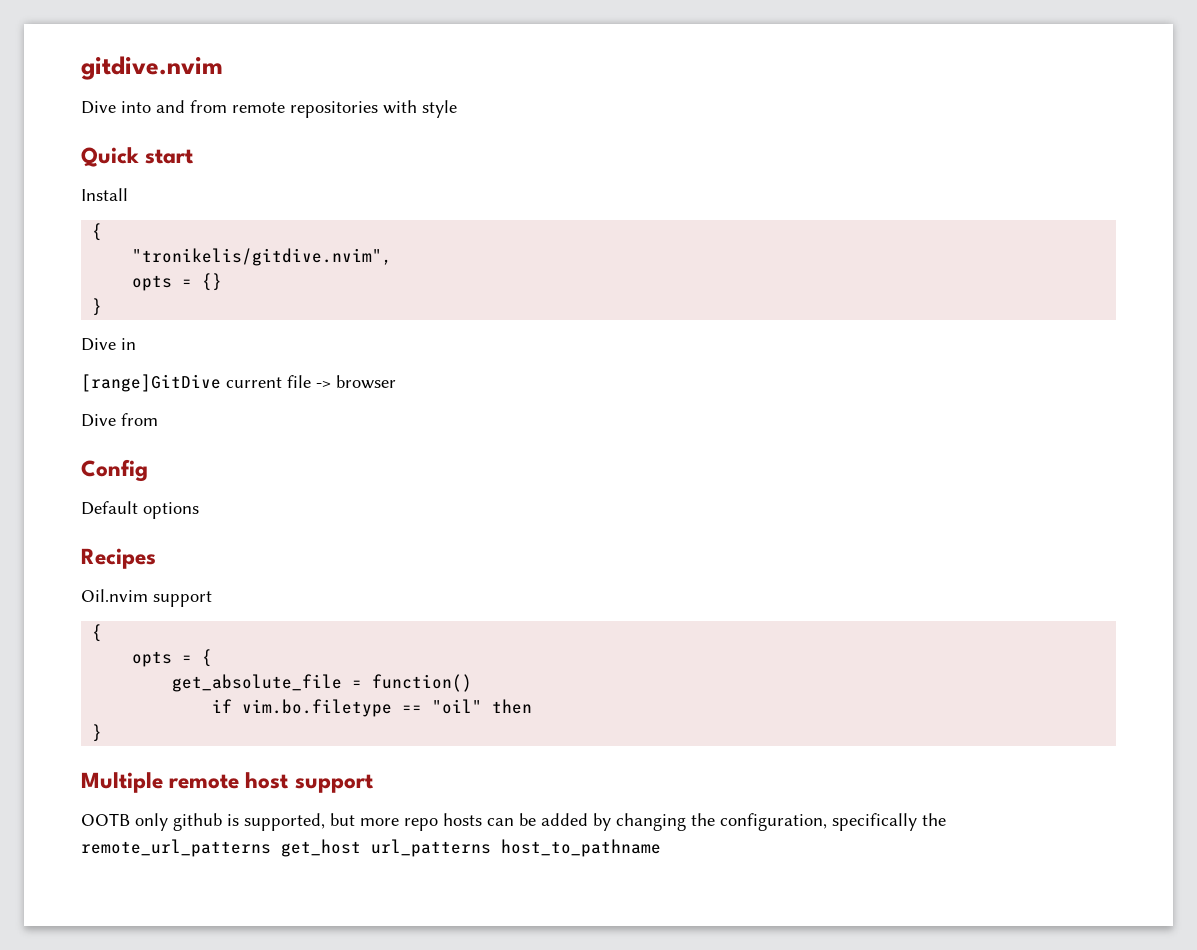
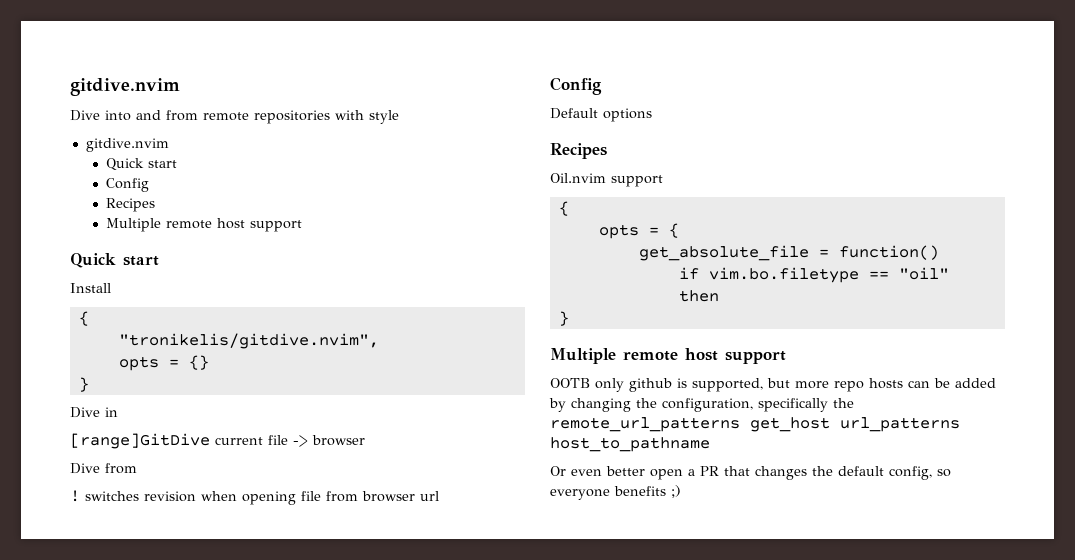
(457, 109) none -> [85,138,169,152] [106,158,178,171] [106,178,150,192] [106,198,156,212] [106,218,303,232] // gitdive.nvim // Quick start // Config // Recipes // Multiple remote host support
(158, 419) none -> [70,490,439,505] // ! switches revision when opening file from browser url
(661, 848) none -> [550,466,951,480] [550,485,681,500] // Or even better open a PR that changes the default config, so everyone benefits ;)

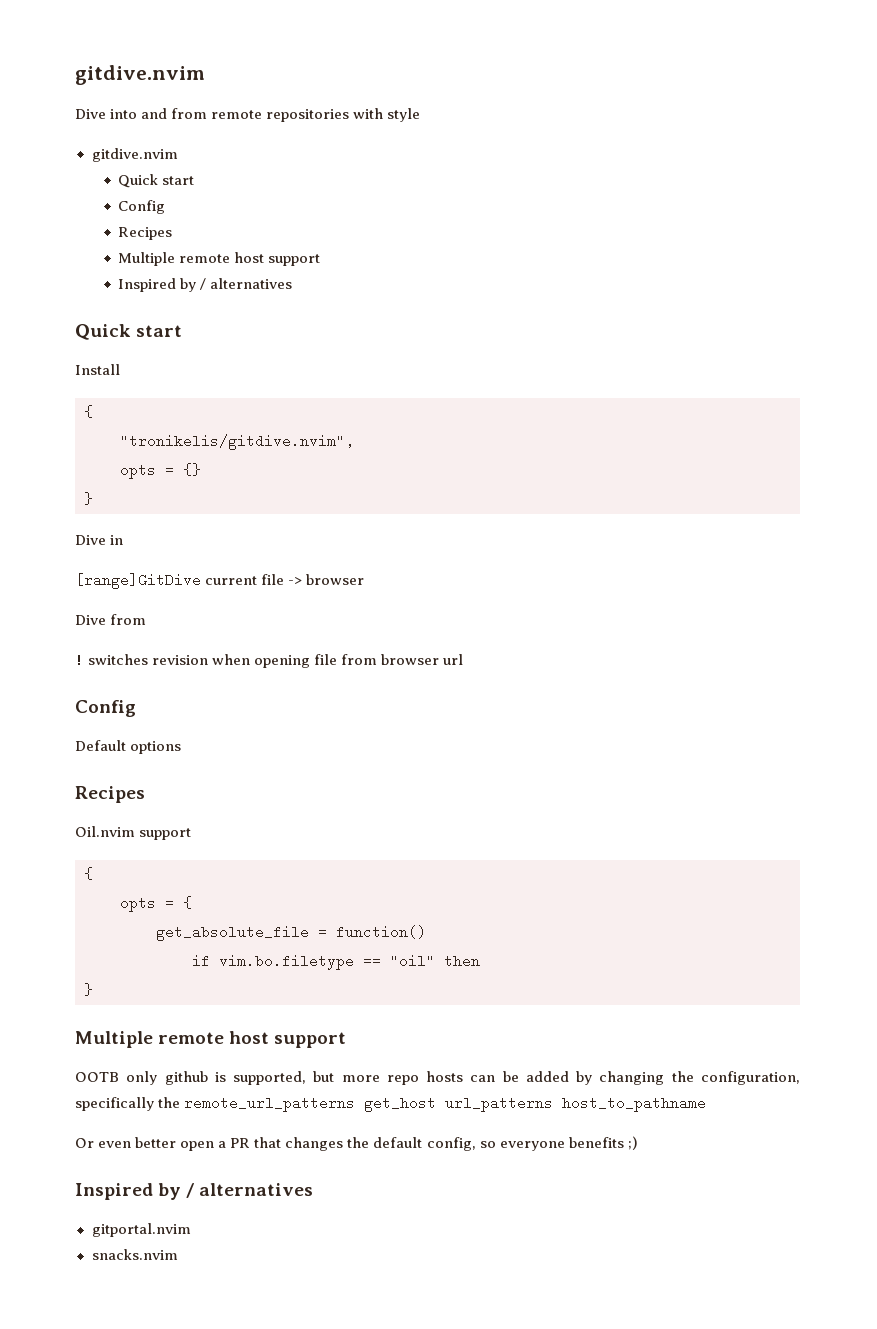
(303, 226) none -> [118,278,293,292] // Inspired by / alternatives
(681, 491) none -> [75,1183,314,1200] [91,1223,191,1237] [91,1249,178,1260] // Inspired by / alternatives // gitportal.nvim // snacks.nvim

